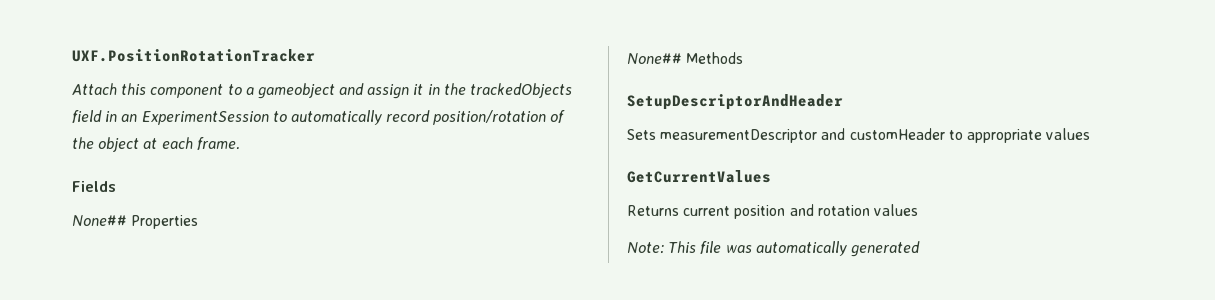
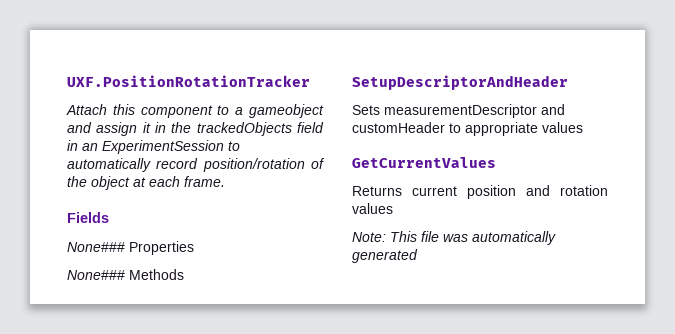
[72,215,127,226] None## -> [67,242,125,252] None###
[627,53,682,64] None## -> [67,270,125,280] None###

